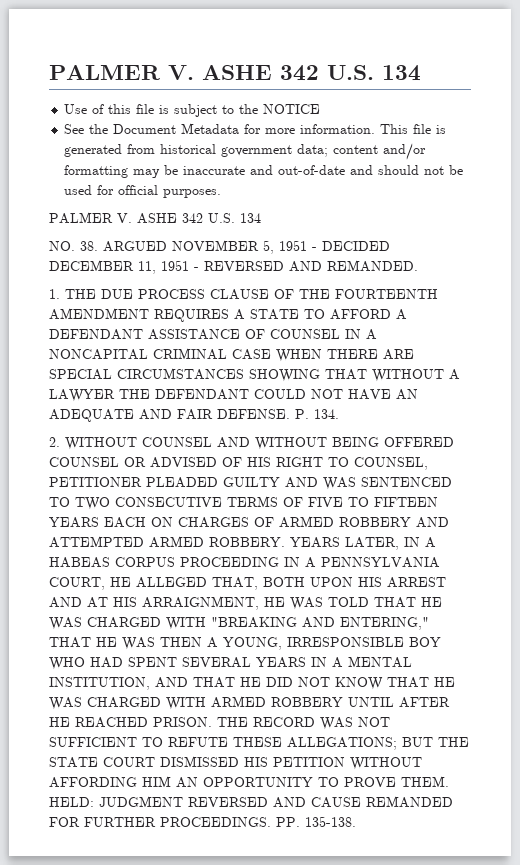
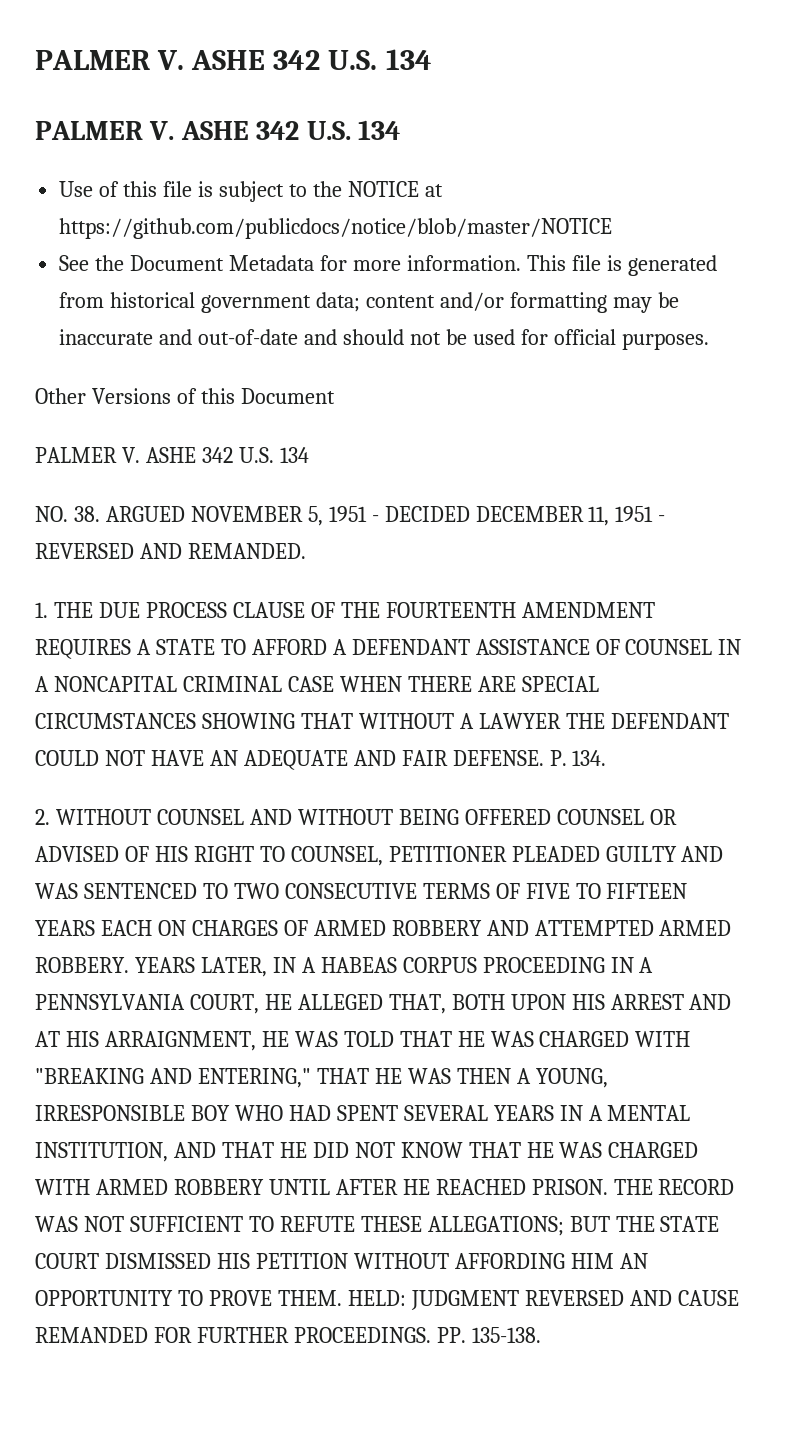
[49,65,421,81] PALMER V. ASHE 342 U.S. 134 -> [35,49,432,70] [35,120,401,140] PALMER V. ASHE 342 U.S. 134 // PALMER V. ASHE 342 U.S. 134
(321, 109) none -> [424,184,443,197] [59,218,613,239] at https://github.com/publicdocs/notice/blob/master/NOTICE
(222, 193) none -> [35,388,335,404] // Other Versions of this Document

